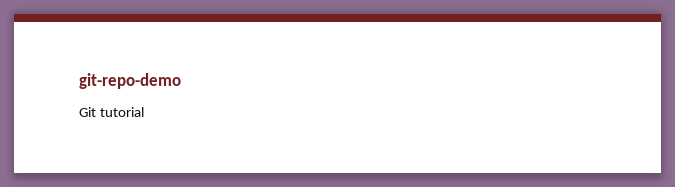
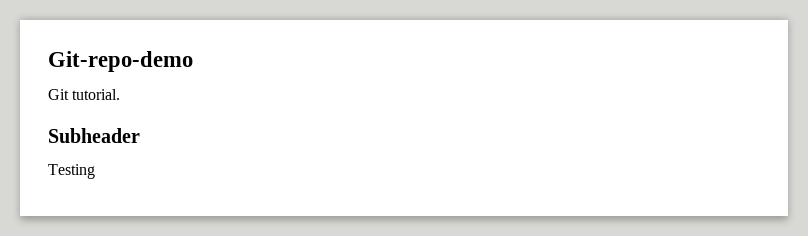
[79,73,181,89] git-repo-demo -> [48,51,193,72] Git-repo-demo
[99,107,144,117] tutorial -> [72,89,121,100] [48,128,140,143] [48,164,95,179] tutorial. // Subheader // Testing

